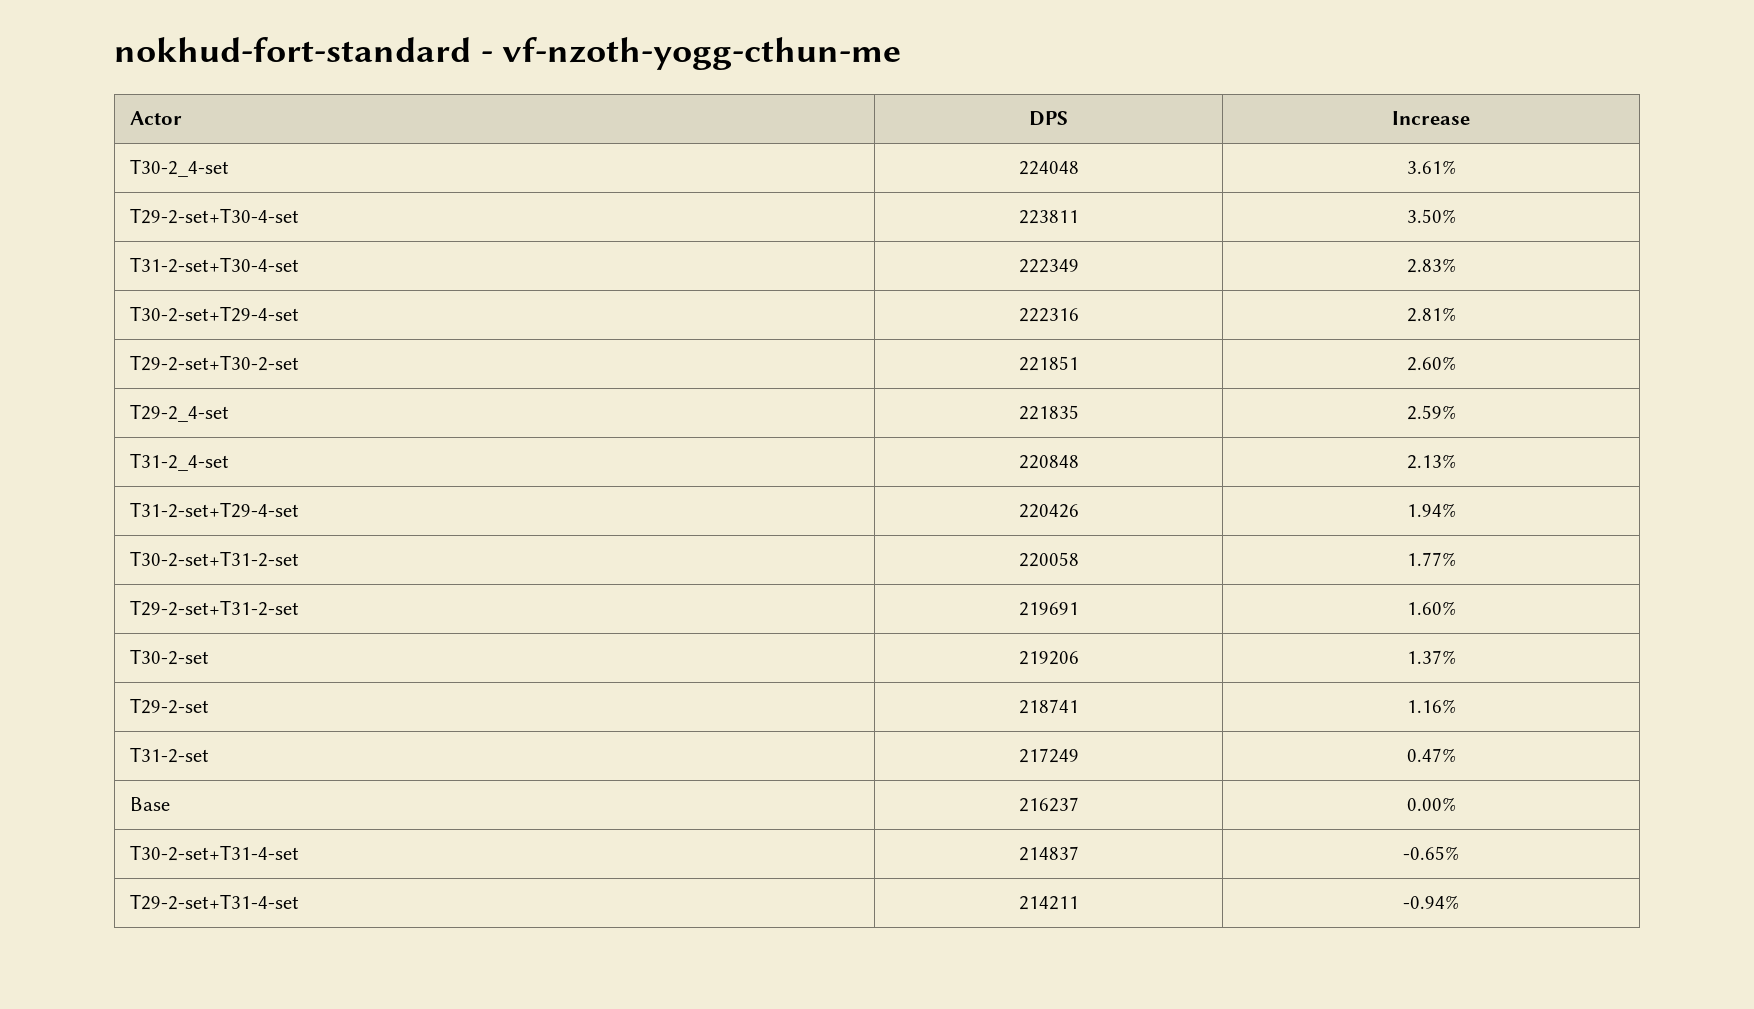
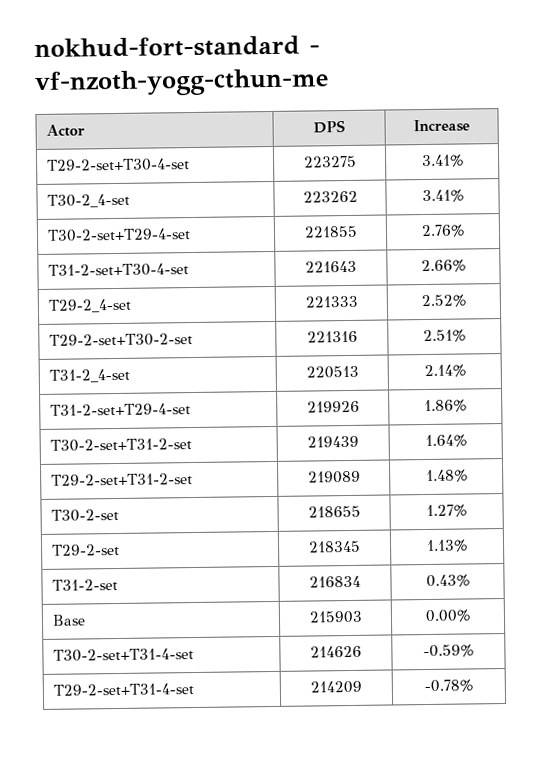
[129,159,229,177] [1018,161,1079,175] [1406,160,1456,174] [129,208,299,224] [1018,210,1079,224] [1406,209,1456,223] [129,257,299,273] [1018,259,1079,273] [1406,258,1456,273] [129,306,299,322] [1018,308,1079,322] [1406,307,1456,322] [129,355,299,371] [1018,356,1079,371] [1406,356,1456,371] [129,404,229,422] [1018,405,1079,420] [1406,405,1456,420] T30-2_4-set | 224048 | 3.61% // T29-2-set+T30-4-set | 223811 | 3.50% // T31-2-set+T30-4-set | 222349 | 2.83% // T30-2-set+T29-4-set | 222316 | 2.81% // T29-2-set+T30-2-set | 221851 | 2.60% // T29-2_4-set | 221835 | 2.59% -> [47,158,191,172] [303,155,357,168] [420,154,464,168] [47,193,131,208] [302,190,358,203] [421,189,464,203] [47,228,192,242] [303,225,358,238] [421,224,465,238] [48,263,190,277] [305,260,357,273] [421,259,466,273] [48,298,132,313] [304,295,358,308] [421,294,466,308] [49,332,194,347] [306,330,358,343] [423,329,466,343] T29-2-set+T30-4-set | 223275 | 3.41% // T30-2_4-set | 223262 | 3.41% // T30-2-set+T29-4-set | 221855 | 2.76% // T31-2-set+T30-4-set | 221643 | 2.66% // T29-2_4-set | 221333 | 2.52% // T29-2-set+T30-2-set | 221316 | 2.51%
[1018,455,1079,469] [1406,454,1456,469] 220848 | 2.13% -> [305,365,359,379] [423,364,466,378] 220513 | 2.14%
[1018,504,1079,518] [1406,503,1456,517] 220426 | 1.94% -> [306,400,360,413] [424,399,467,413] 219926 | 1.86%
[1018,552,1079,567] [1406,552,1456,566] 220058 | 1.77% -> [307,435,359,448] [424,434,467,448] 219439 | 1.64%
[1018,602,1079,616] [1406,601,1456,615] 219691 | 1.60% -> [307,470,361,484] [425,469,468,483] 219089 | 1.48%
[1018,651,1079,665] [1406,650,1456,664] 219206 | 1.37% -> [307,505,361,518] [426,504,467,518] 218655 | 1.27%
[1018,699,1079,714] [1406,699,1456,713] 218741 | 1.16% -> [308,540,361,553] [426,539,468,552] 218345 | 1.13%
[1018,748,1079,763] [1406,748,1456,762] 217249 | 0.47% -> [309,575,361,588] [425,574,470,588] 216834 | 0.43%
[1018,797,1079,812] 216237 -> [308,610,363,624] 215903
[1018,846,1079,861] [1403,846,1459,860] 214837 | -0.65% -> [310,645,362,658] [423,644,474,658] 214626 | -0.59%
[1018,896,1079,910] [1403,895,1459,909] 214211 | -0.94% -> [310,680,362,694] [424,679,473,693] 214209 | -0.78%

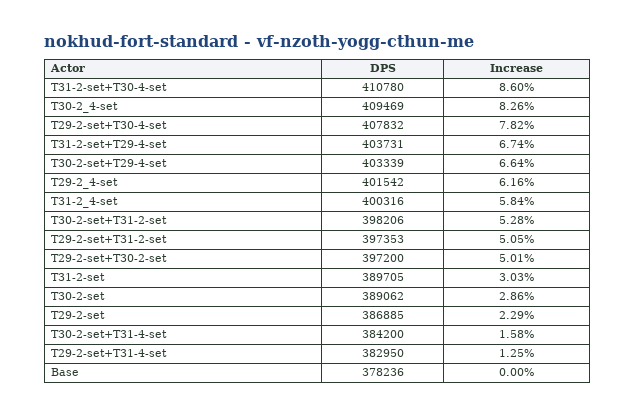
[47,158,191,172] [303,155,357,168] [420,154,464,168] [47,193,131,208] [302,190,358,203] [421,189,464,203] [47,228,192,242] [303,225,358,238] [421,224,465,238] [48,263,190,277] [305,260,357,273] [421,259,466,273] [48,298,132,313] [304,295,358,308] [421,294,466,308] [49,332,194,347] [306,330,358,343] [423,329,466,343] [49,368,131,383] [305,365,359,379] [423,364,466,378] [50,403,192,416] [306,400,360,413] [424,399,467,413] [50,438,193,452] [307,435,359,448] [424,434,467,448] [51,473,194,486] [307,470,361,484] [425,469,468,483] T29-2-set+T30-4-set | 223275 | 3.41% // T30-2_4-set | 223262 | 3.41% // T30-2-set+T29-4-set | 221855 | 2.76% // T31-2-set+T30-4-set | 221643 | 2.66% // T29-2_4-set | 221333 | 2.52% // T29-2-set+T30-2-set | 221316 | 2.51% // T31-2_4-set | 220513 | 2.14% // T31-2-set+T29-4-set | 219926 | 1.86% // T30-2-set+T31-2-set | 219439 | 1.64% // T29-2-set+T31-2-set | 219089 | 1.48% -> [51,83,168,91] [361,83,404,91] [499,83,534,91] [51,102,119,113] [361,102,404,110] [499,102,534,110] [51,121,168,129] [361,121,404,129] [499,121,534,129] [51,140,168,148] [361,140,404,148] [499,140,534,148] [51,159,168,167] [361,159,404,167] [499,159,534,167] [51,178,119,189] [361,178,404,186] [499,178,534,186] [51,197,119,208] [361,197,404,205] [499,197,534,205] [51,216,168,224] [361,216,404,224] [499,216,534,224] [51,235,168,243] [361,235,404,243] [499,235,534,243] [51,254,168,262] [361,254,404,262] [499,254,534,262] [51,273,106,281] [361,273,404,281] [499,273,534,281] T31-2-set+T30-4-set | 410780 | 8.60% // T30-2_4-set | 409469 | 8.26% // T29-2-set+T30-4-set | 407832 | 7.82% // T31-2-set+T29-4-set | 403731 | 6.74% // T30-2-set+T29-4-set | 403339 | 6.64% // T29-2_4-set | 401542 | 6.16% // T31-2_4-set | 400316 | 5.84% // T30-2-set+T31-2-set | 398206 | 5.28% // T29-2-set+T31-2-set | 397353 | 5.05% // T29-2-set+T30-2-set | 397200 | 5.01% // T31-2-set | 389705 | 3.03%
[307,505,361,518] [426,504,467,518] 218655 | 1.27% -> [361,292,404,300] [499,292,534,300] 389062 | 2.86%
[308,540,361,553] [426,539,468,552] [52,578,119,591] [309,575,361,588] [425,574,470,588] 218345 | 1.13% // T31-2-set | 216834 | 0.43% -> [361,311,404,319] [499,311,534,319] [51,330,168,338] [361,330,404,338] [499,330,534,338] [51,349,168,357] [361,349,404,357] [499,349,534,357] 386885 | 2.29% // T30-2-set+T31-4-set | 384200 | 1.58% // T29-2-set+T31-4-set | 382950 | 1.25%
[308,610,363,624] 215903 -> [361,368,404,376] 378236
[53,648,195,662] [310,645,362,658] [423,644,474,658] [53,683,195,696] [310,680,362,694] [424,679,473,693] // T30-2-set+T31-4-set | 214626 | -0.59% // T29-2-set+T31-4-set | 214209 | -0.78% -> (534, 372) none

